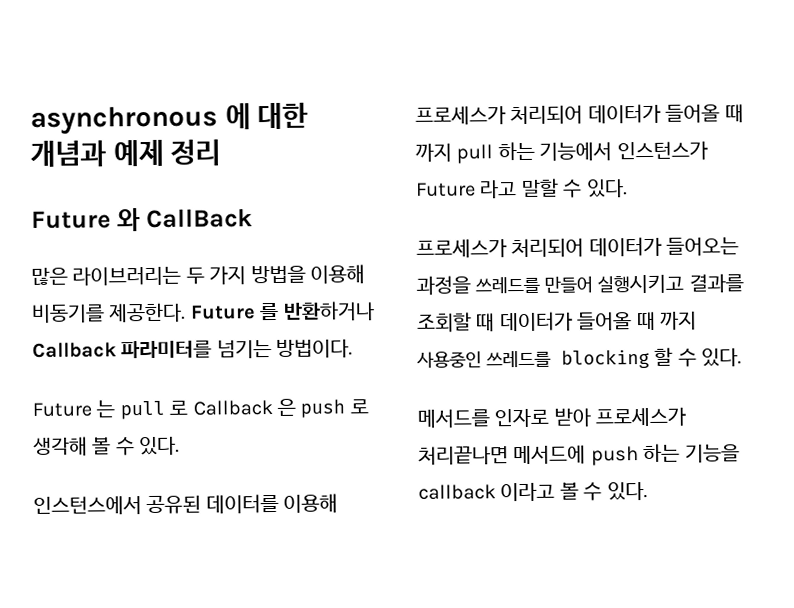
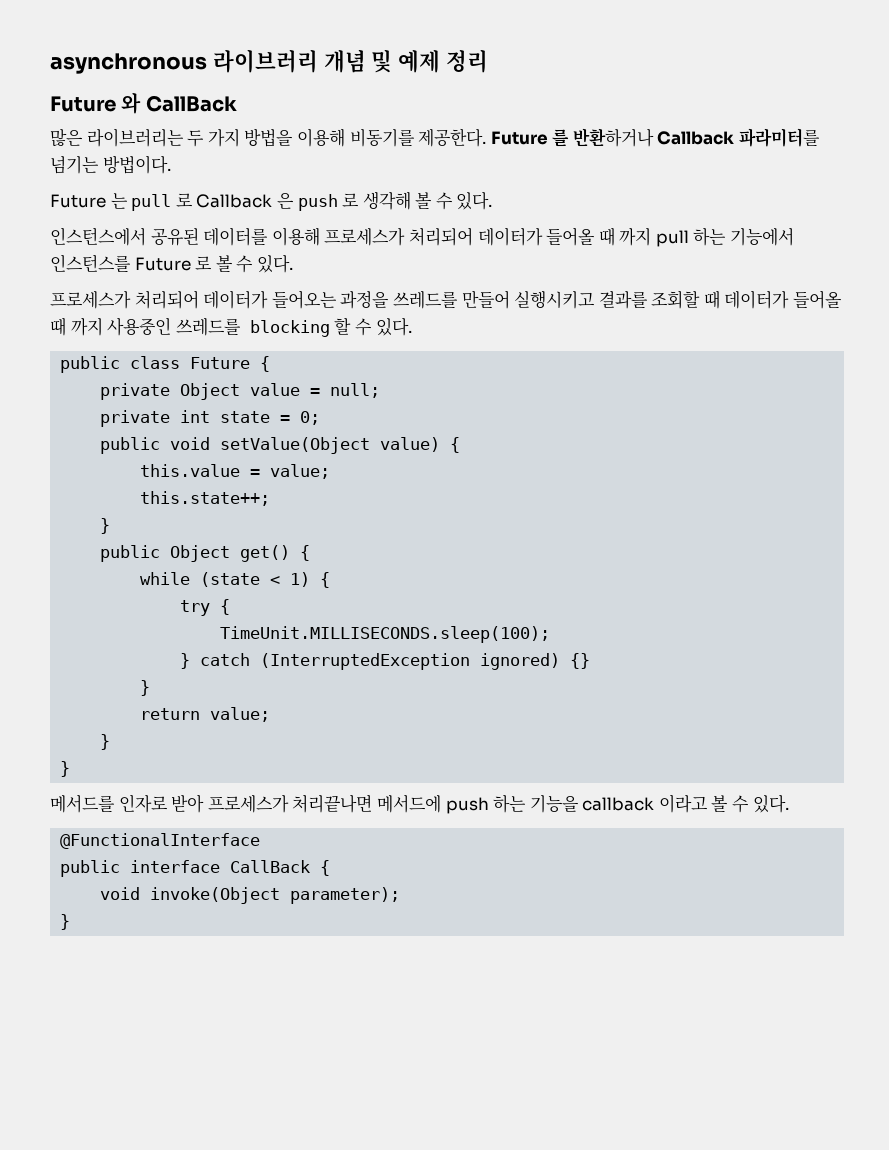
[224,102,309,130] [30,140,106,167] 에 대한 개념과 -> [212,49,393,73] 라이브러리 개념 및
[616,141,708,161] [416,178,559,199] 인스턴스가 Future 라고 말할 -> [50,254,233,272] 인스턴스를 Future 로 볼
(743, 357) none -> [60,356,271,373] [100,383,381,400] [100,410,321,427] [100,437,461,454] [140,464,331,479] [140,491,271,506] [100,518,111,534] [100,545,311,562] [140,572,331,588] [180,599,231,616] [220,626,551,643] [180,653,591,670] [140,680,151,696] [140,707,271,722] [100,734,111,750] [60,761,71,777] // public class Future { // private Object value = null; // private int state = 0; // public void setValue(Object value) { // this.value = value; // this.state++; // } // public Object get() { // while (state < 1) { // try { // TimeUnit.MILLISECONDS.sleep(100); // } catch (InterruptedException ignored) {} // } // return value; // } // }
(648, 491) none -> [60,833,261,849] [60,860,331,877] [100,887,401,904] [60,914,71,930] // @FunctionalInterface // public interface CallBack { // void invoke(Object parameter); // }

